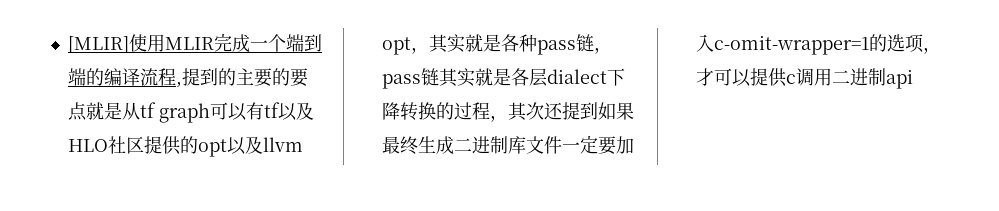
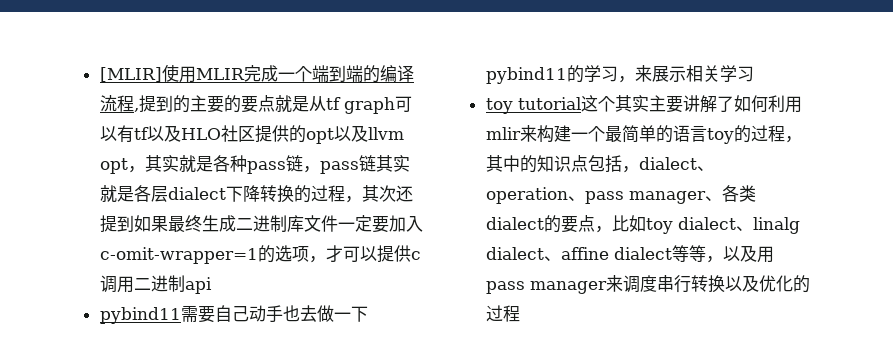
(913, 79) none -> [99,305,368,324] [485,65,754,84] [485,95,802,114] [485,125,802,144] [485,155,714,173] [485,185,756,204] [485,215,800,234] [485,245,774,263] [485,275,810,294] [485,305,520,322] // pybind11需要自己动手也去做一下pybind11的学习，来展示相关学习 // toy tutorial这个其实主要讲解了如何利用mlir来构建一个最简单的语言toy的过程，其中的知识点包括，dialect、operation、pass manager、各类dialect的要点，比如toy dialect、linalg dialect、affine dialect等等，以及用pass manager来调度串行转换以及优化的过程

